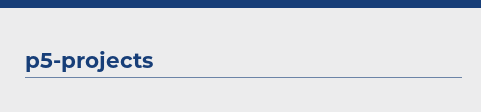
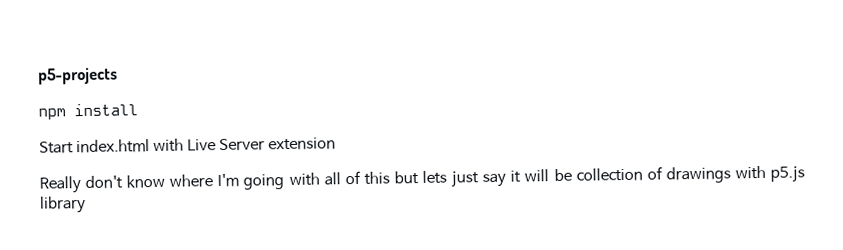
(153, 61) none -> [38,103,138,120] [39,137,336,154] [39,165,805,194] [40,195,86,214] // npm install // Start index.html with Live Server extension // Really don't know where I'm going with all of this but lets just say it will be collection of drawings with p5.js library

